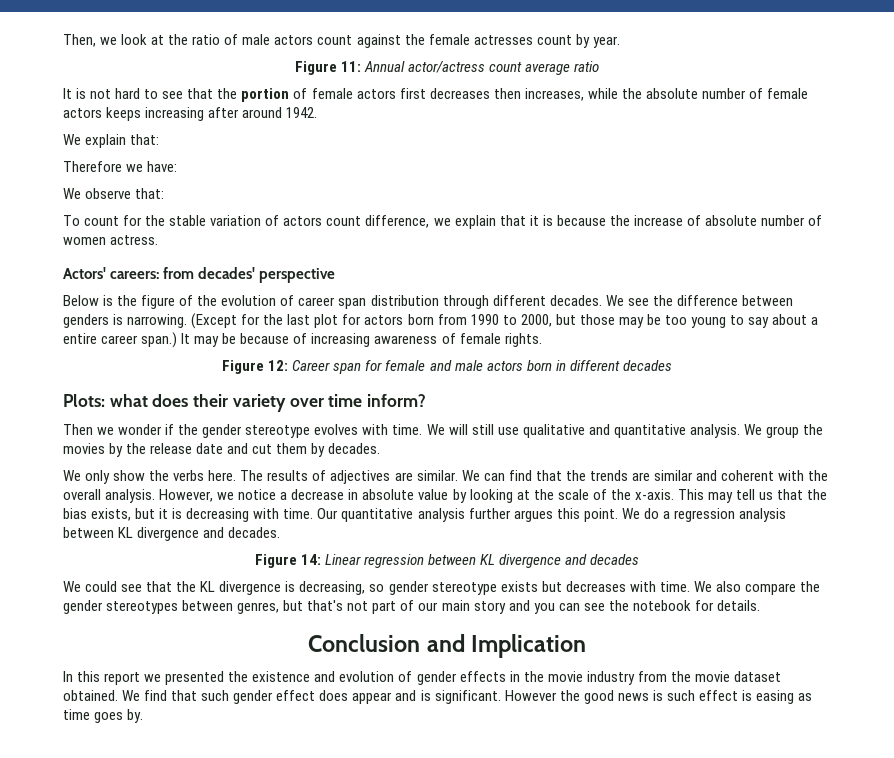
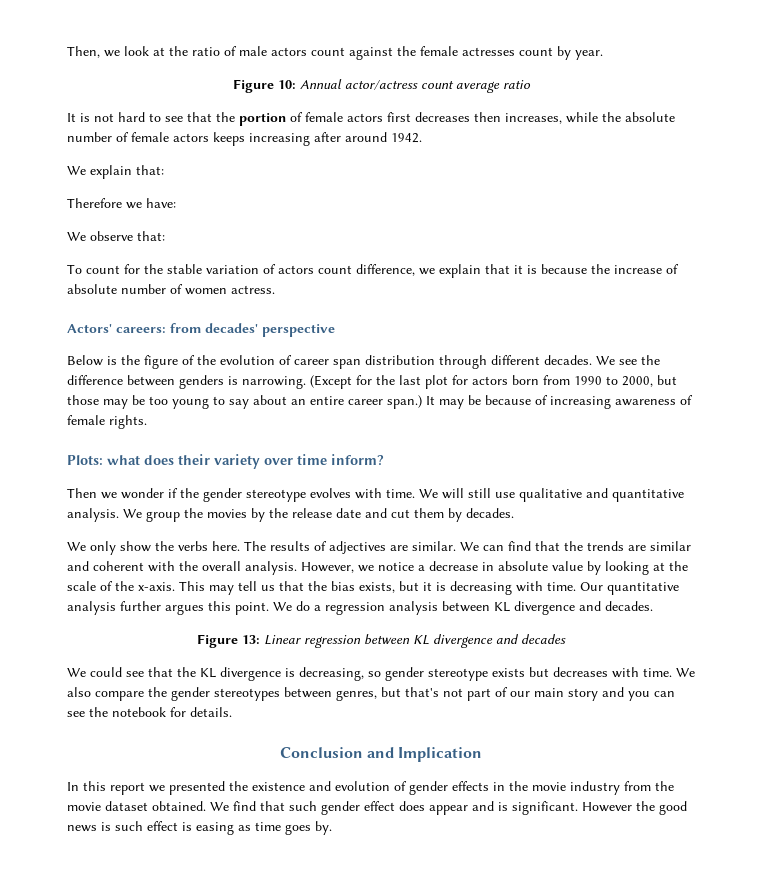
[340,61,361,72] 11: -> [277,80,296,89] 10:
[811,317,819,325] a -> [291,399,306,405] an
[222,360,672,374] // Figure 12: Career span for female and male actors born in different decades -> (147, 422) none
[300,554,321,565] 14: -> [242,635,260,644] 13:

